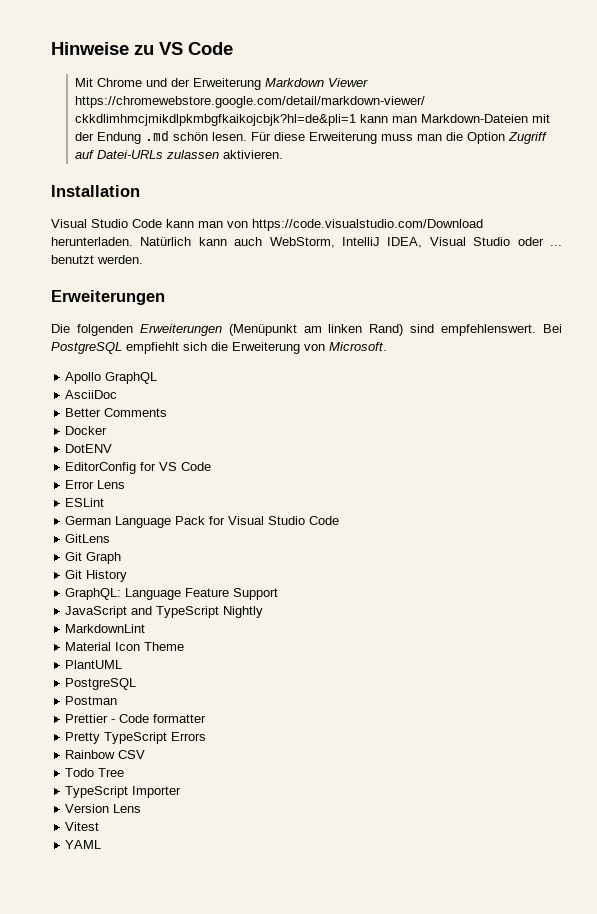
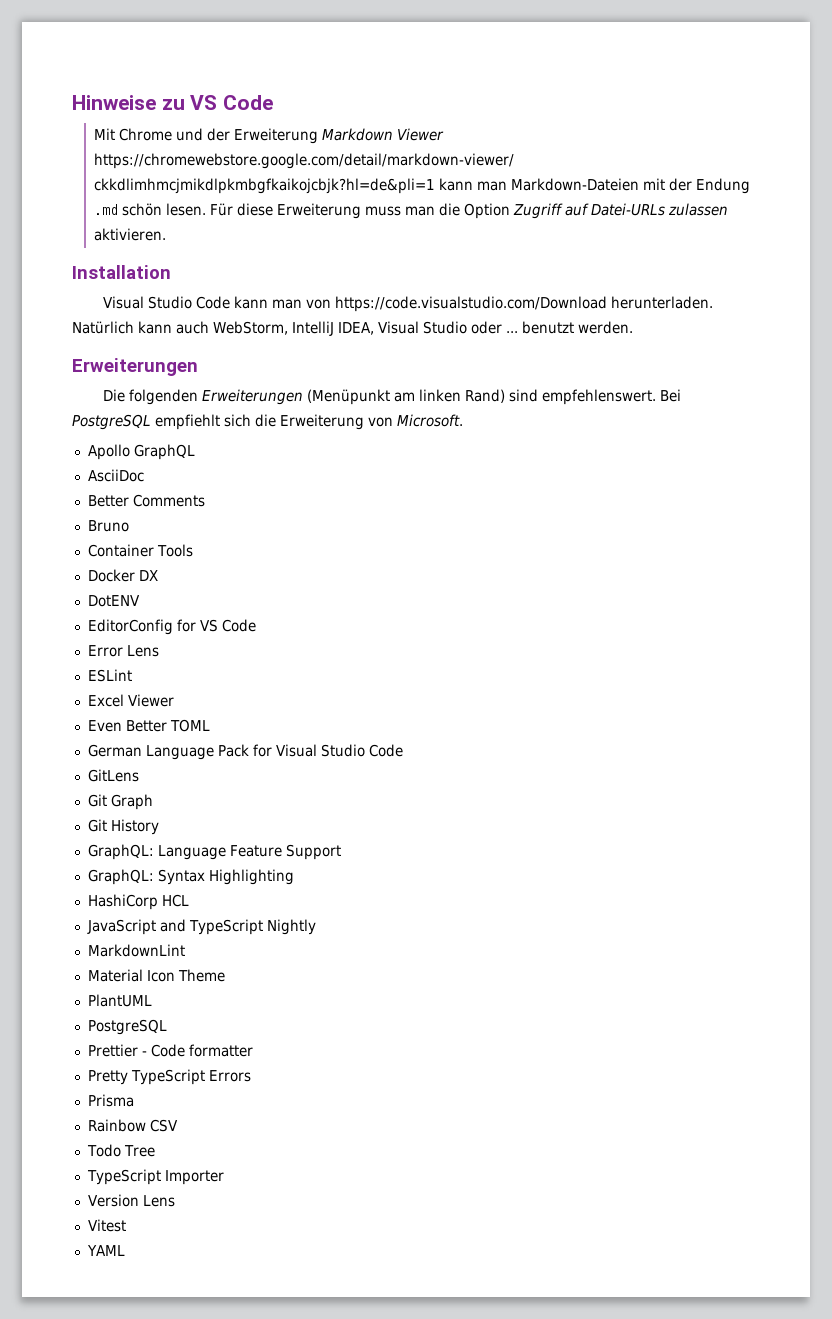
(168, 412) none -> [87,520,129,532] [87,544,193,557] // Bruno // Container Tools
(108, 430) none -> [138,570,158,581] DX
(105, 502) none -> [87,694,174,707] [87,719,210,732] // Excel Viewer // Even Better TOML
(279, 594) none -> [87,869,294,885] [87,894,189,910] // GraphQL: Syntax Highlighting // HashiCorp HCL
[65,696,118,705] // Postman -> (167, 1027) none
(207, 736) none -> [87,1094,134,1107] // Prisma

